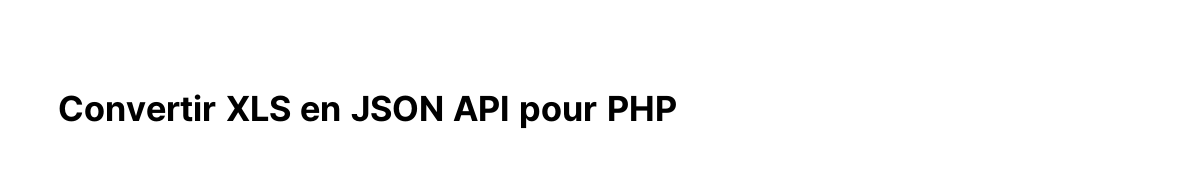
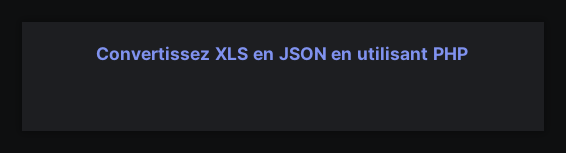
[58,94,216,122] Convertir -> [96,46,210,61] Convertissez
[453,95,597,129] API pour -> [331,46,429,61] en utilisant

